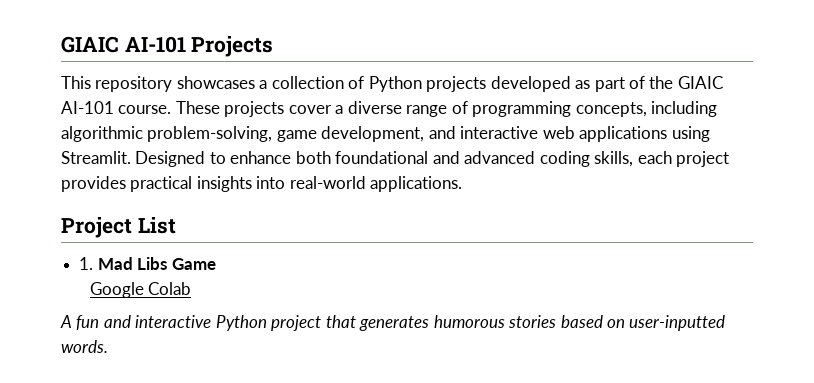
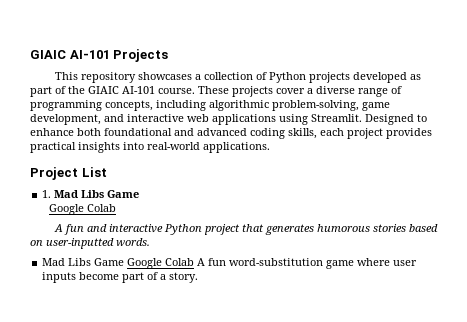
(108, 346) none -> [42,258,418,269] [42,272,199,283] // Mad Libs Game Google Colab A fun word-substitution game where user inputs become part of a story.

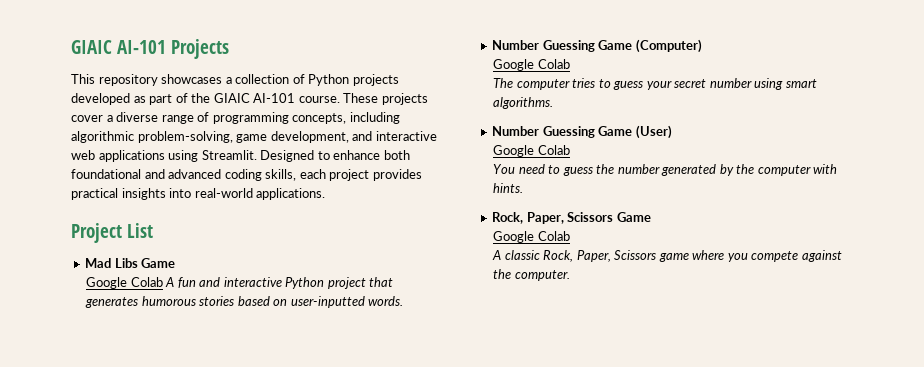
[42,190,52,198] 1. -> (153, 230) none
(117, 208) // -> (163, 282) none
[42,258,418,269] [42,272,199,283] Mad Libs Game Google Colab A fun word-substitution game where user inputs become part of a story. -> [492,39,702,53] [493,59,570,71] [493,78,817,90] [493,97,554,109] [492,125,672,139] [493,145,570,157] [493,164,838,176] [493,183,524,193] [492,212,651,224] [493,231,570,243] [492,250,842,262] [493,269,570,281] Number Guessing Game (Computer) // Google Colab // The computer tries to guess your secret number using smart algorithms. // Number Guessing Game (User) // Google Colab // You need to guess the number generated by the computer with hints. // Rock, Paper, Scissors Game // Google Colab // A classic Rock, Paper, Scissors game where you compete against the computer.

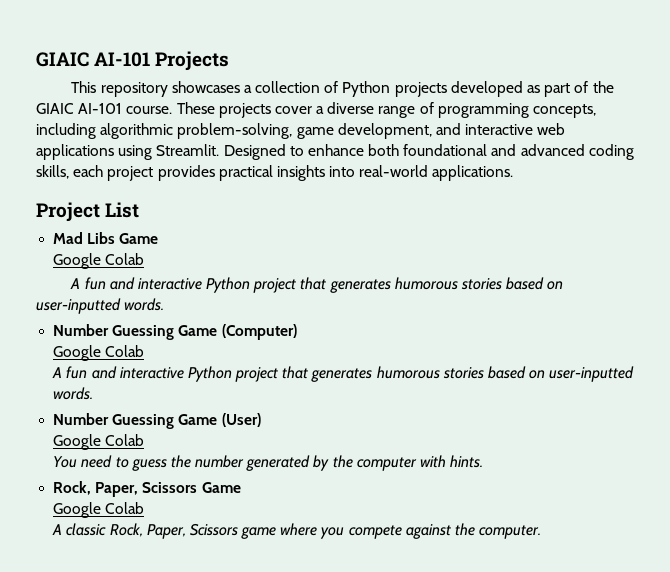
(163, 282) none -> (145, 259) //
[493,78,817,90] [493,97,554,109] The computer tries to guess your secret number using smart algorithms. -> [52,366,635,382] [53,387,94,400] A fun and interactive Python project that generates humorous stories based on user-inputted words.

